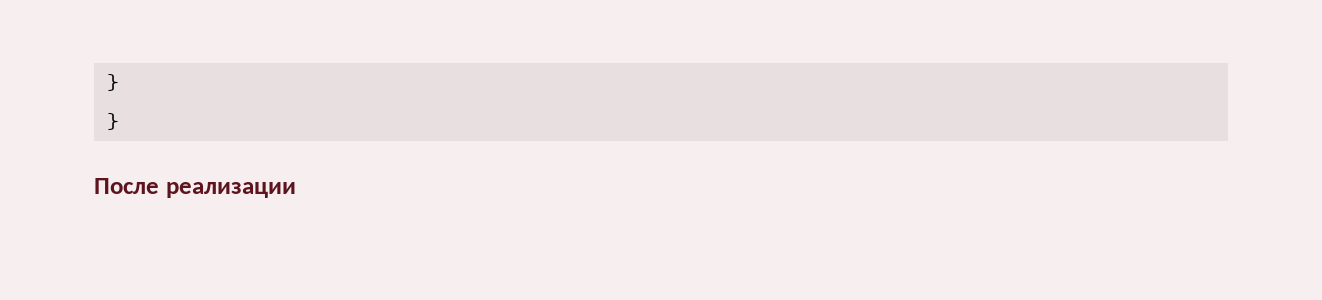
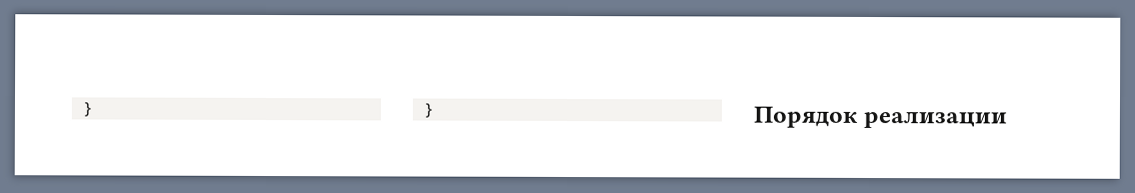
[94,178,159,194] После -> [753,106,858,128] Порядок

